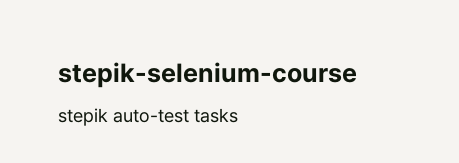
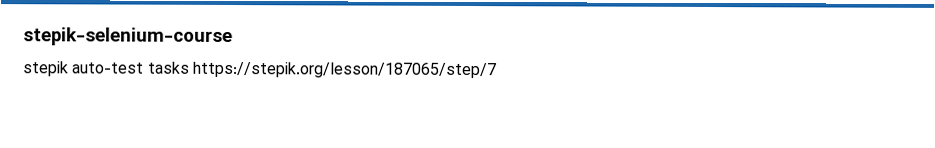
(238, 115) none -> [191,61,497,79] https://stepik.org/lesson/187065/step/7

